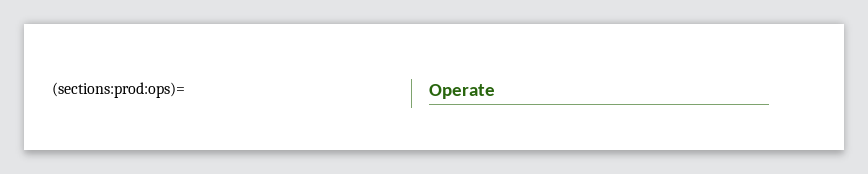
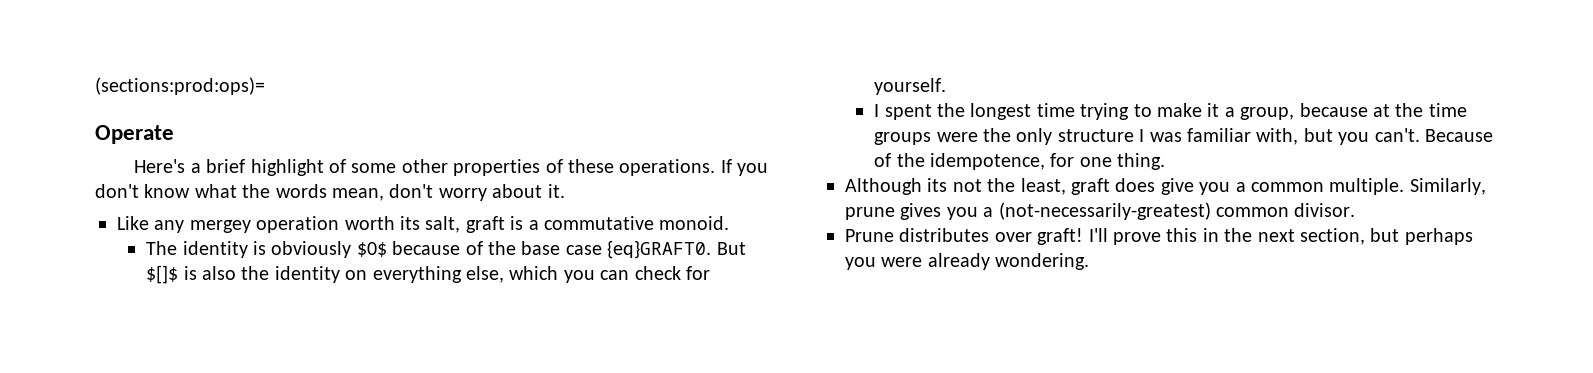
(495, 91) none -> [134,159,769,176] [95,184,565,201] [117,216,730,233] [146,240,746,259] [146,265,710,284] [874,78,947,95] [874,103,1467,120] [874,128,1493,145] [874,153,1166,170] [845,178,1486,195] [845,202,1356,220] [845,228,1473,245] [845,253,1090,270] // Here's a brief highlight of some other properties of these operations. If you don't know what the words mean, don't worry about it. // Like any mergey operation worth its salt, graft is a commutative monoid. // The identity is obviously $0$ because of the base case {eq}GRAFT0. But $[]$ is also the identity on everything else, which you can check for yourself. // I spent the longest time trying to make it a group, because at the time groups were the only structure I was familiar with, but you can't. Because of the idempotence, for one thing. // Although its not the least, graft does give you a common multiple. Similarly, prune gives you a (not-necessarily-greatest) common divisor. // Prune distributes over graft! I'll prove this in the next section, but perhaps you were already wondering.

